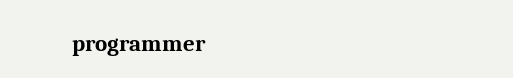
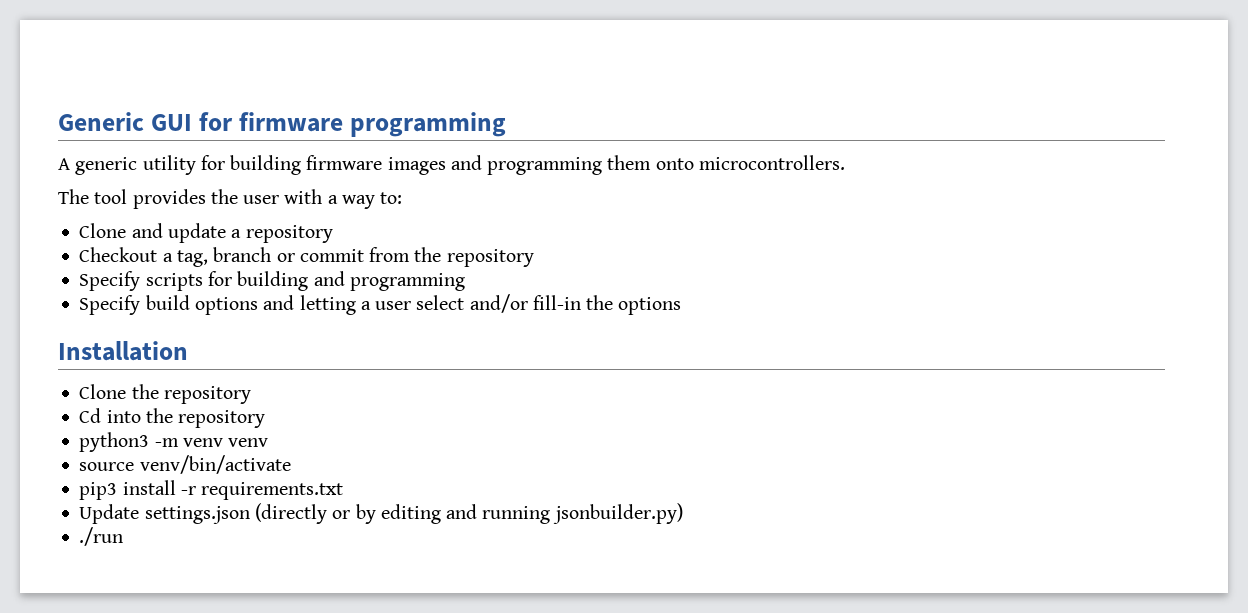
[72,38,206,56] programmer -> [58,112,506,137] [58,155,845,175] [58,189,403,209] [79,223,333,243] [79,247,534,267] [79,271,465,291] [79,294,682,315] [58,341,188,361] [79,384,251,404] [79,408,266,428] [79,432,269,452] [79,455,291,474] [79,480,344,500] [79,503,683,524] [79,527,124,546] Generic GUI for firmware programming // A generic utility for building firmware images and programming them onto microcontrollers. // The tool provides the user with a way to: // Clone and update a repository // Checkout a tag, branch or commit from the repository // Specify scripts for building and programming // Specify build options and letting a user select and/or fill-in the options // Installation // Clone the repository // Cd into the repository // python3 -m venv venv // source venv/bin/activate // pip3 install -r requirements.txt // Update settings.json (directly or by editing and running jsonbuilder.py) // ./run

